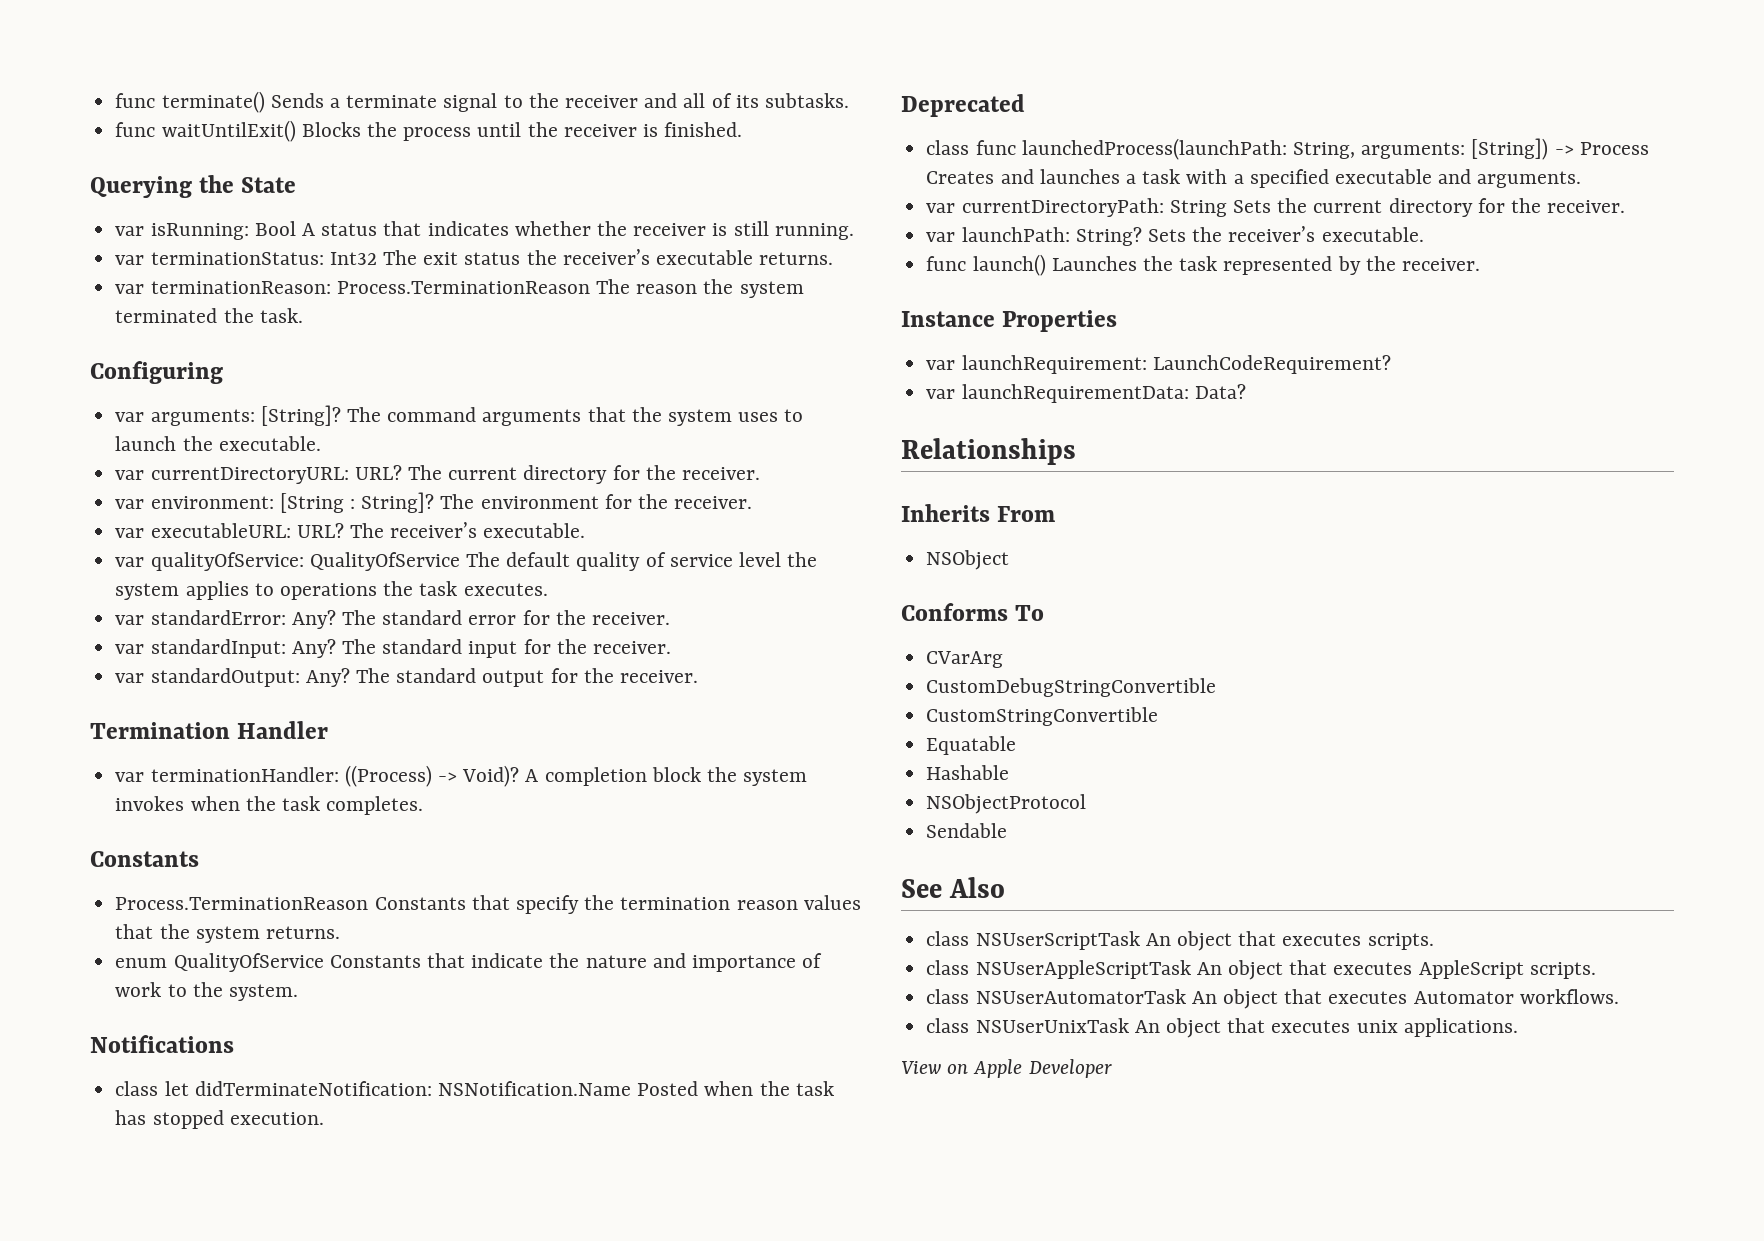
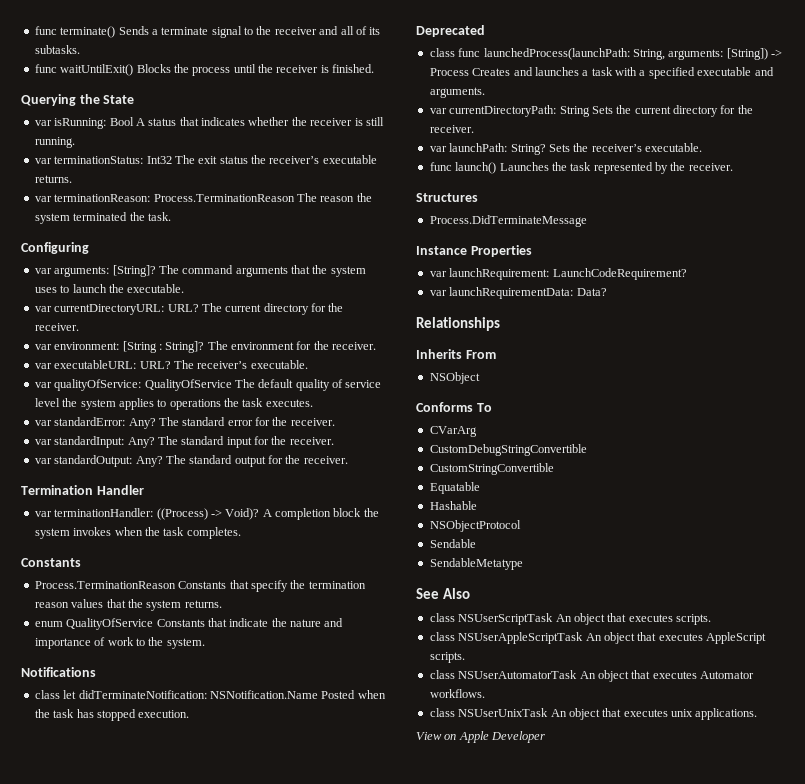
(1480, 264) none -> [416,193,478,202] [429,215,587,227] // Structures // Process.DidTerminateMessage
(1008, 830) none -> [429,558,523,570] // SendableMetatype

